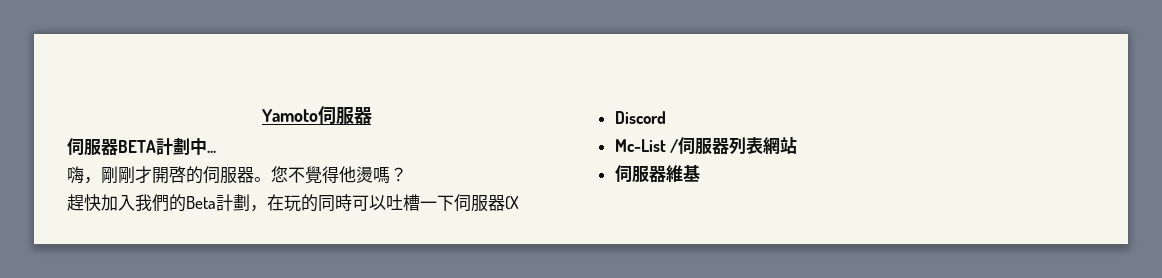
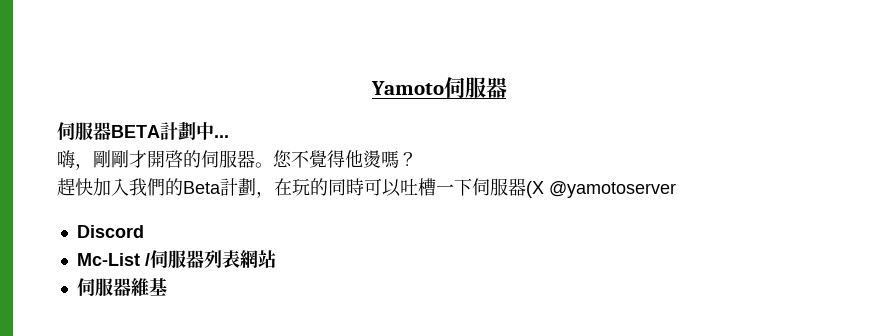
(519, 203) none -> [549,181,676,198] @yamotoserver

